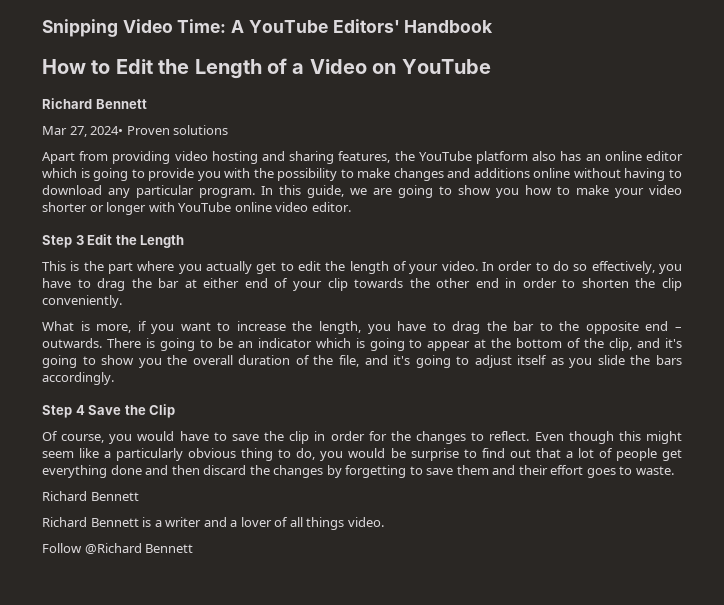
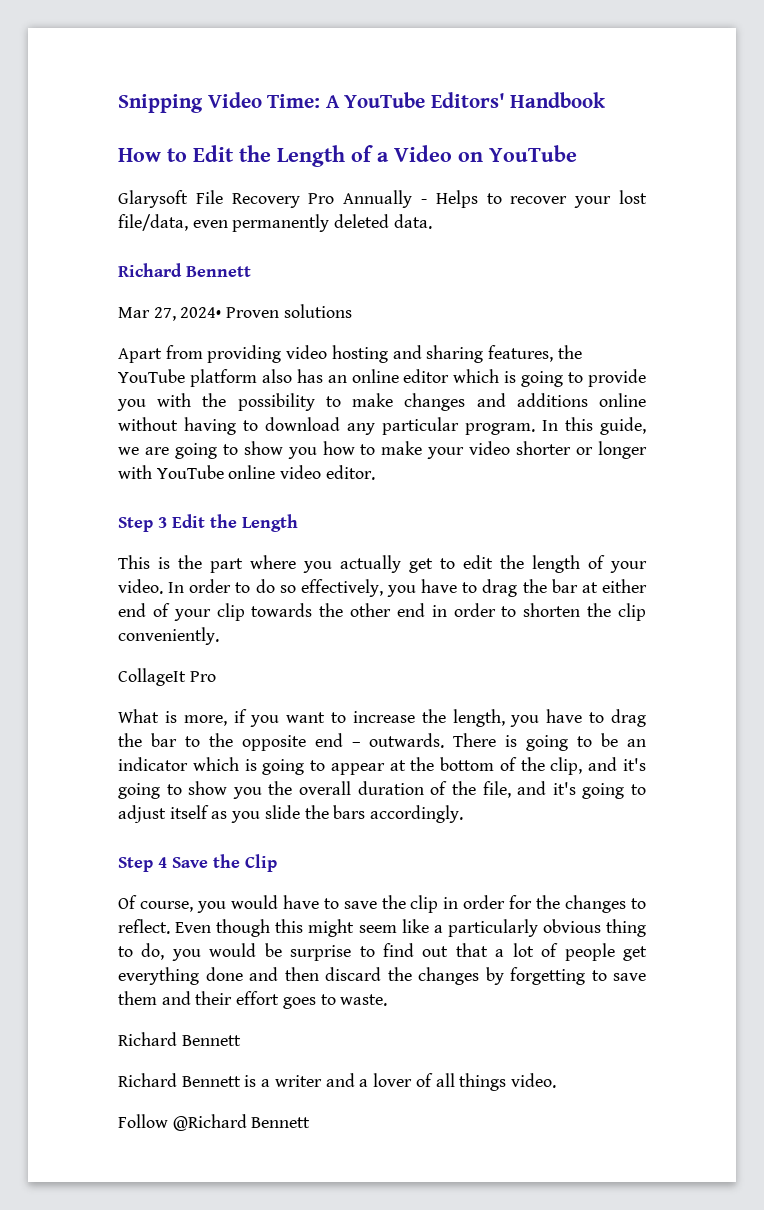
(491, 66) none -> [118,190,648,208] [118,214,432,232] // Glarysoft File Recovery Pro Annually - Helps to recover your lost file/data, even permanently deleted data.
(122, 301) none -> [118,668,216,686] // CollageIt Pro

